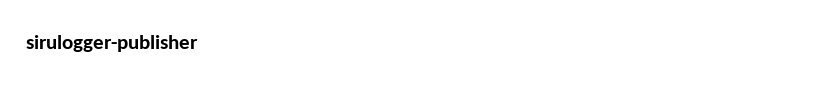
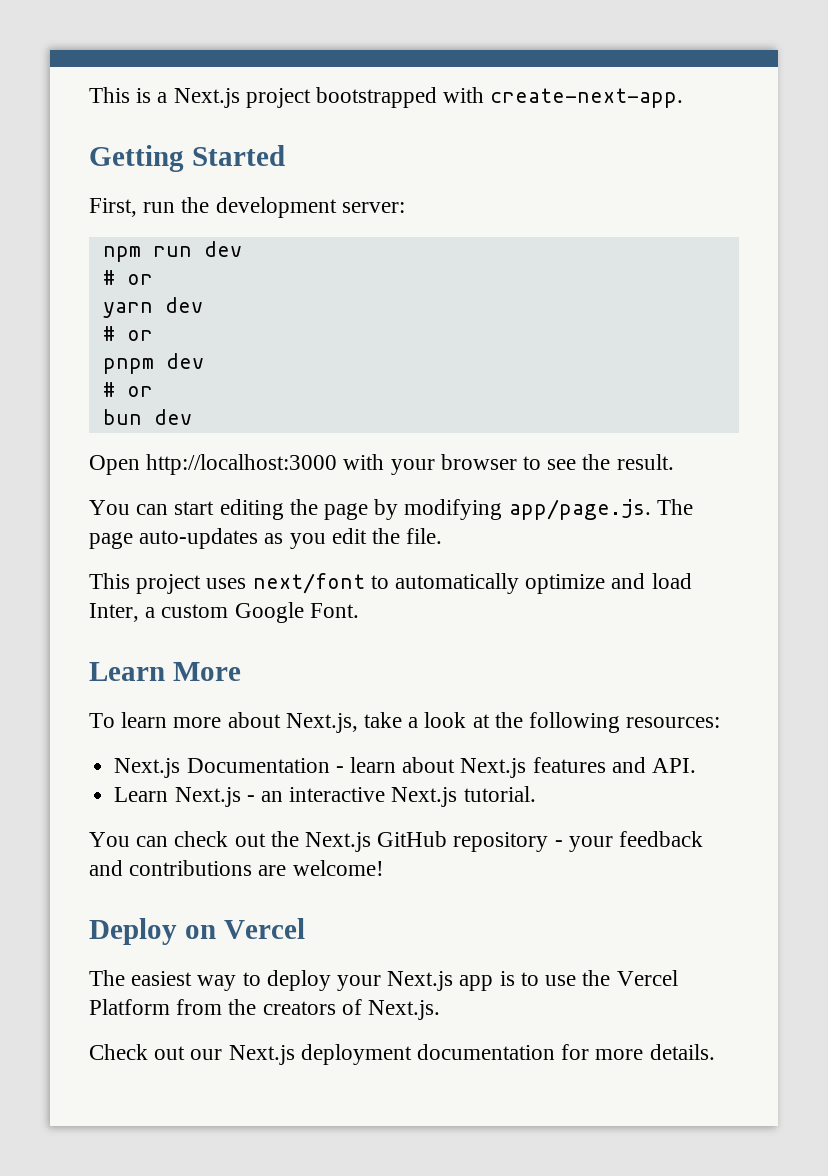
[26,35,198,52] sirulogger-publisher -> [89,87,684,108] [89,145,285,172] [89,197,405,218] [102,241,242,262] [102,270,153,285] [102,297,203,318] [102,326,153,341] [102,353,204,374] [102,382,153,397] [102,409,192,425] [89,454,674,475] [89,499,693,520] [89,528,443,549] [89,573,692,594] [89,602,359,623] [89,662,241,681] [89,712,721,733] [114,757,696,778] [114,786,536,807] [89,831,704,852] [89,860,384,876] [89,918,305,945] [89,970,678,991] [89,999,441,1020] [89,1044,715,1065] This is a Next.js project bootstrapped with create-next-app. // Getting Started // First, run the development server: // npm run dev // # or // yarn dev // # or // pnpm dev // # or // bun dev // Open http://localhost:3000 with your browser to see the result. // You can start editing the page by modifying app/page.js. The page auto-updates as you edit the file. // This project uses next/font to automatically optimize and load Inter, a custom Google Font. // Learn More // To learn more about Next.js, take a look at the following resources: // Next.js Documentation - learn about Next.js features and API. // Learn Next.js - an interactive Next.js tutorial. // You can check out the Next.js GitHub repository - your feedback and contributions are welcome! // Deploy on Vercel // The easiest way to deploy your Next.js app is to use the Vercel Platform from the creators of Next.js. // Check out our Next.js deployment documentation for more details.

